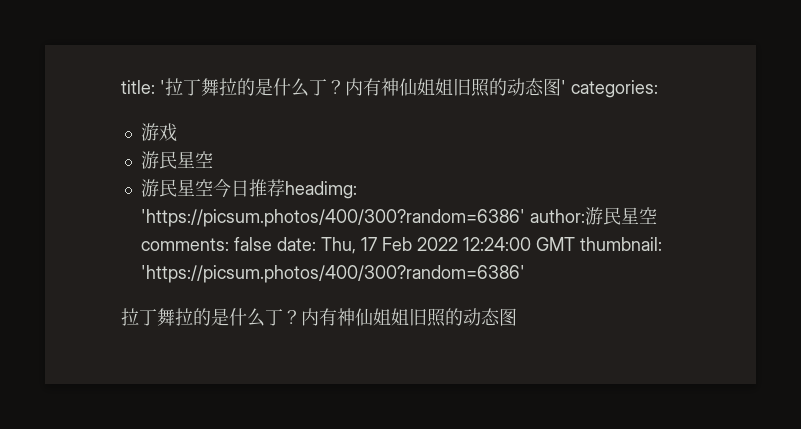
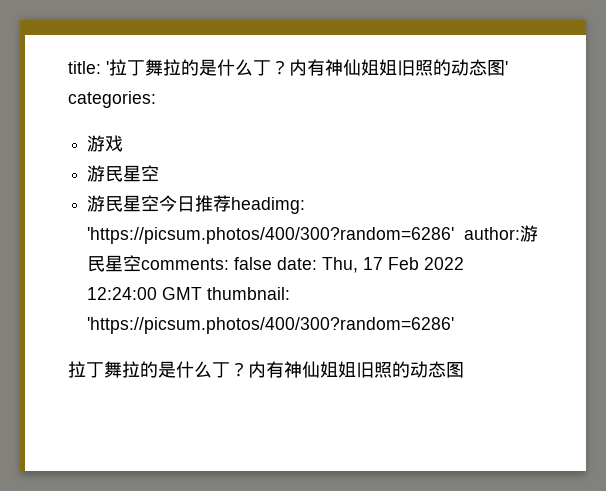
[140,209,525,227] 'https://picsum.photos/400/300?random=6386' -> [87,227,455,244] 'https://picsum.photos/400/300?random=6286'
[140,265,525,283] 'https://picsum.photos/400/300?random=6386' -> [87,317,455,334] 'https://picsum.photos/400/300?random=6286'

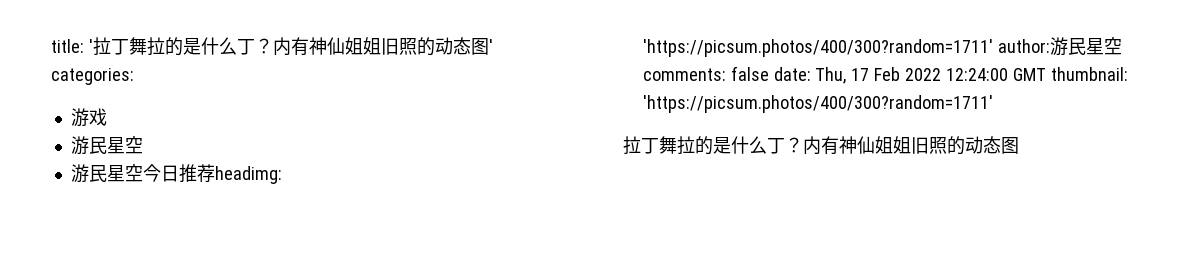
[87,227,455,244] 'https://picsum.photos/400/300?random=6286' -> [642,39,993,57] 'https://picsum.photos/400/300?random=1711'
[87,317,455,334] 'https://picsum.photos/400/300?random=6286' -> [642,95,993,113] 'https://picsum.photos/400/300?random=1711'

